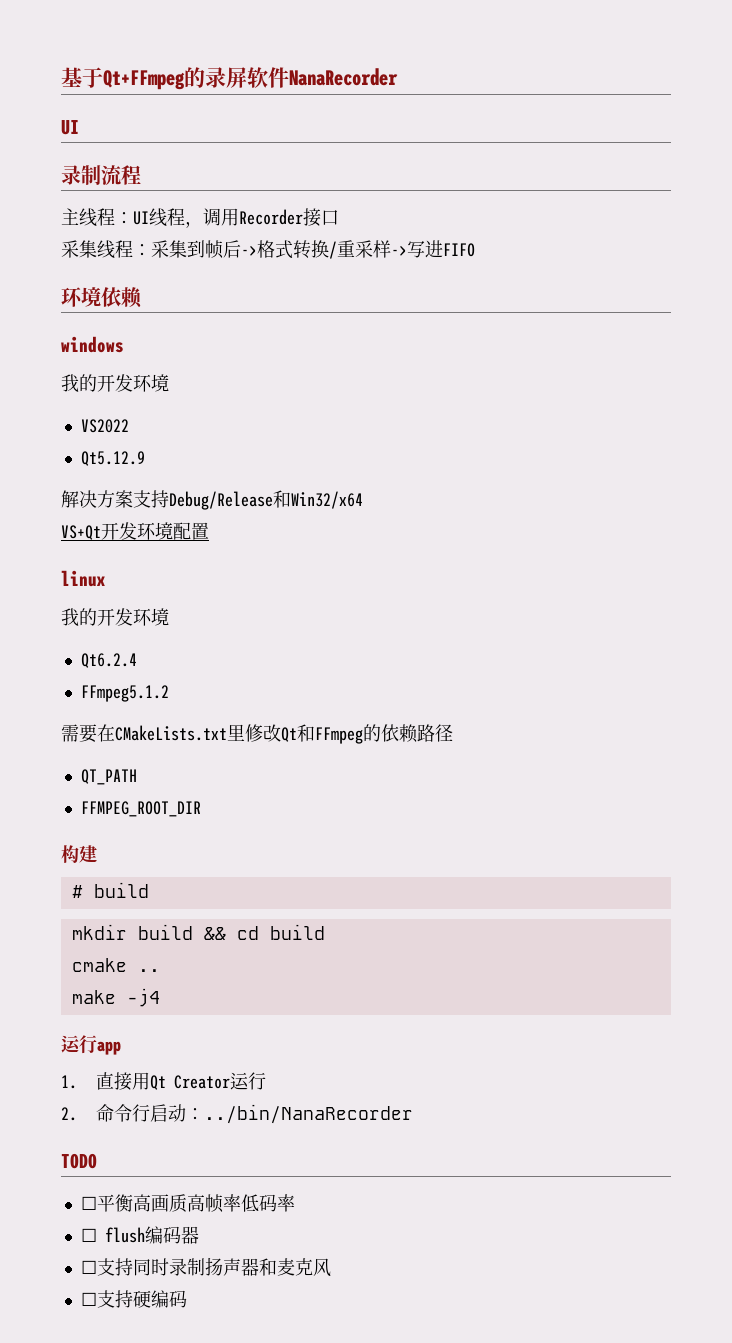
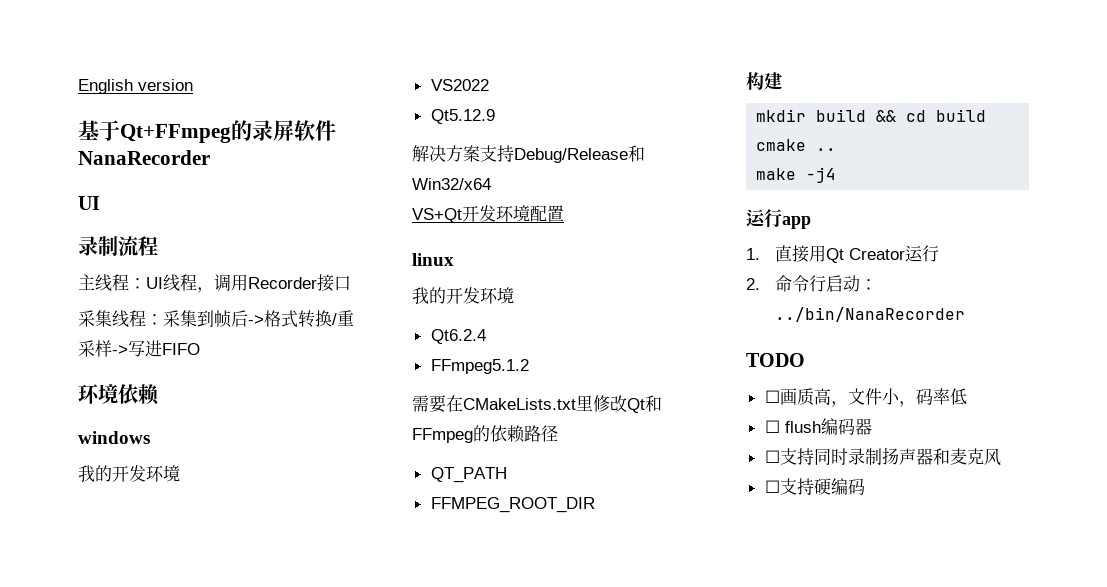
(61, 77) none -> [78,79,193,94] English version //
[71,882,149,898] // # build -> (782, 81) none
[96,1194,224,1213] 平衡高画质高帧 -> [779,388,933,407] 画质高，文件小，码
[258,1194,295,1212] 码率 -> (967, 396) none

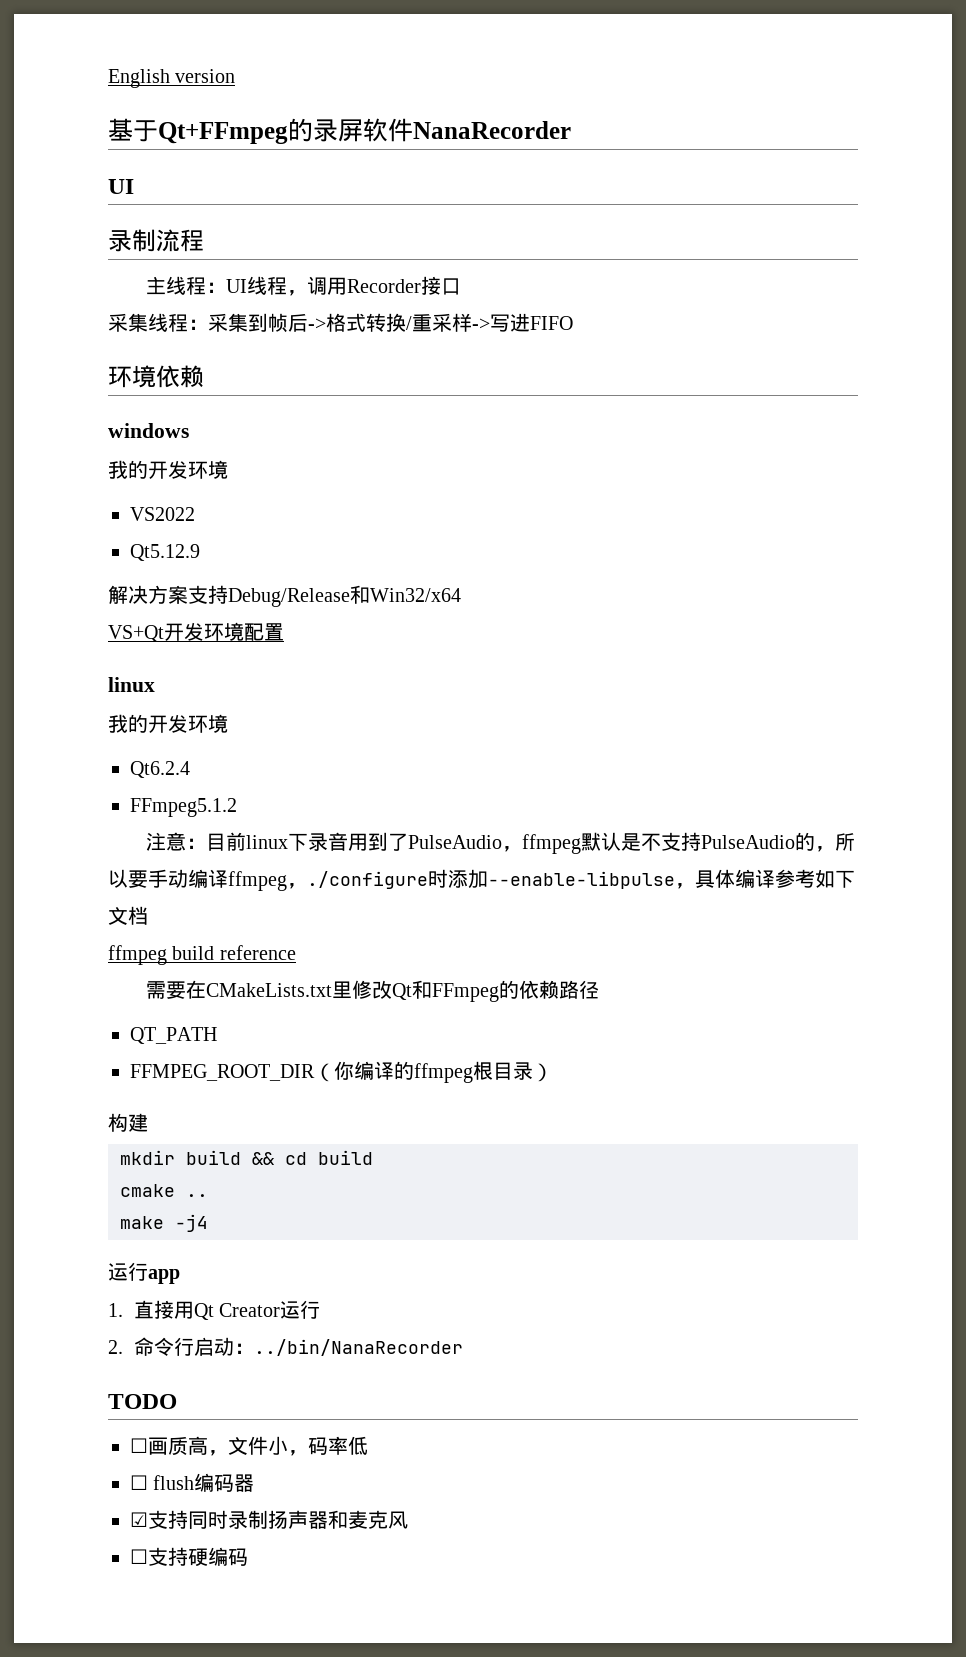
(529, 366) none -> [146,832,856,854] [108,869,855,891] [108,906,148,925] [108,945,296,965] // 注意：目前linux下录音用到了PulseAudio，ffmpeg默认是不支持PulseAudio的，所以要手动编译ffmpeg，./configure时添加--enable-libpulse，具体编译参考如下文档 // ffmpeg build reference
(595, 505) none -> [314,1061,553,1083] （你编译的ffmpeg根目录）
[764,450,780,463] ☐ -> [130,1512,148,1527] ☑

